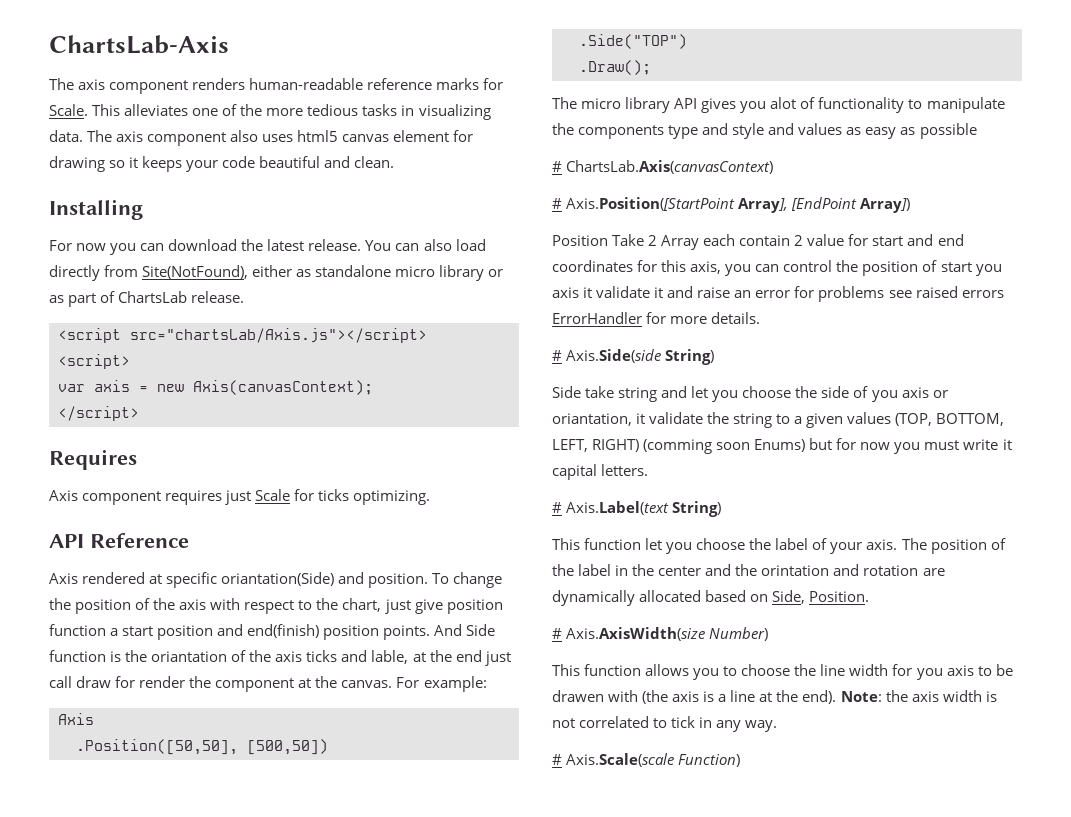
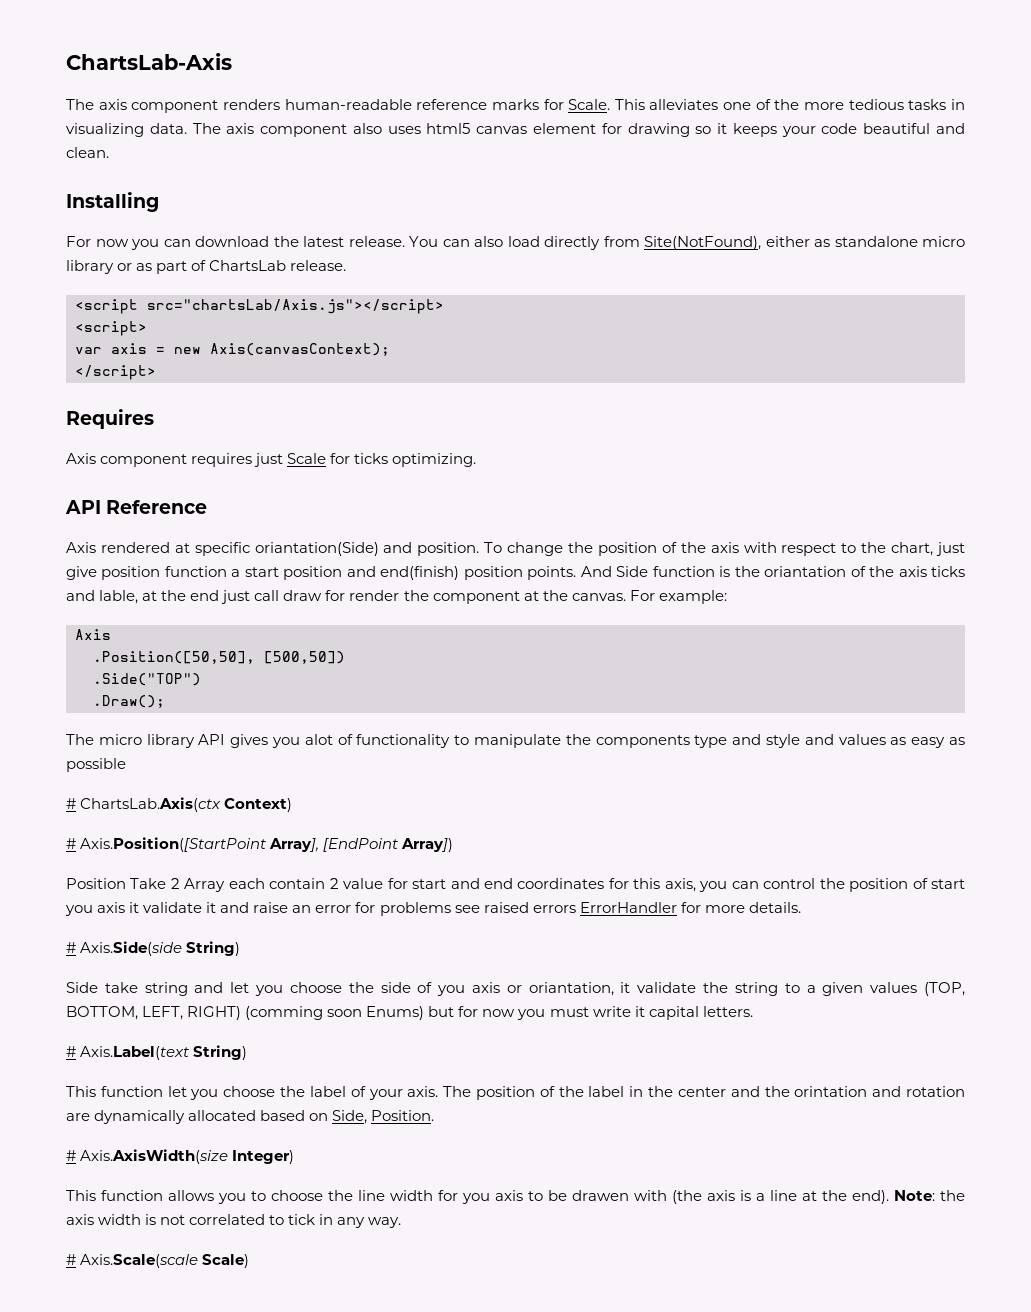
[566,160,774,174] ChartsLab.Axis(canvasContext) -> [80,797,293,812] ChartsLab.Axis(ctx Context)
[709,627,769,641] Number) -> [232,1150,295,1164] Integer)
[678,754,741,767] Function) -> [202,1254,250,1268] Scale)

